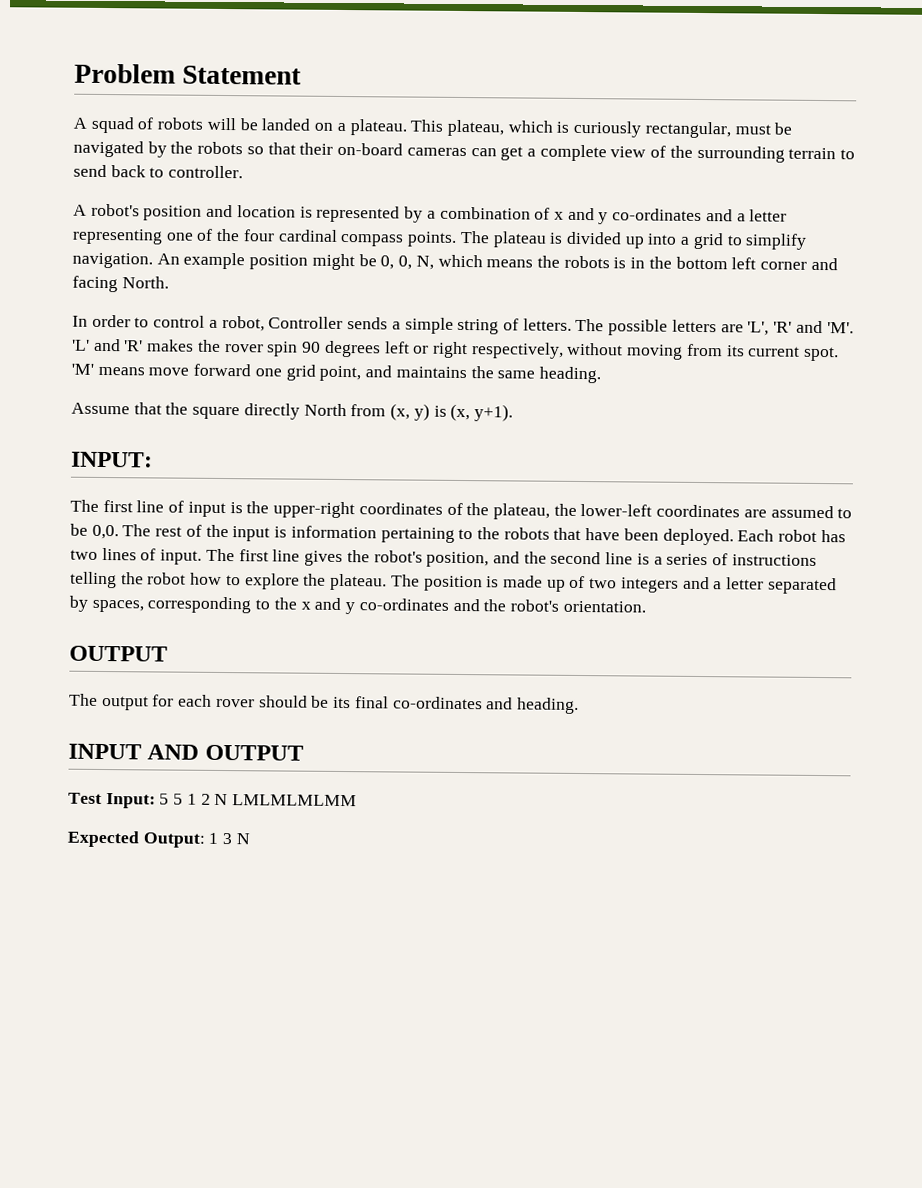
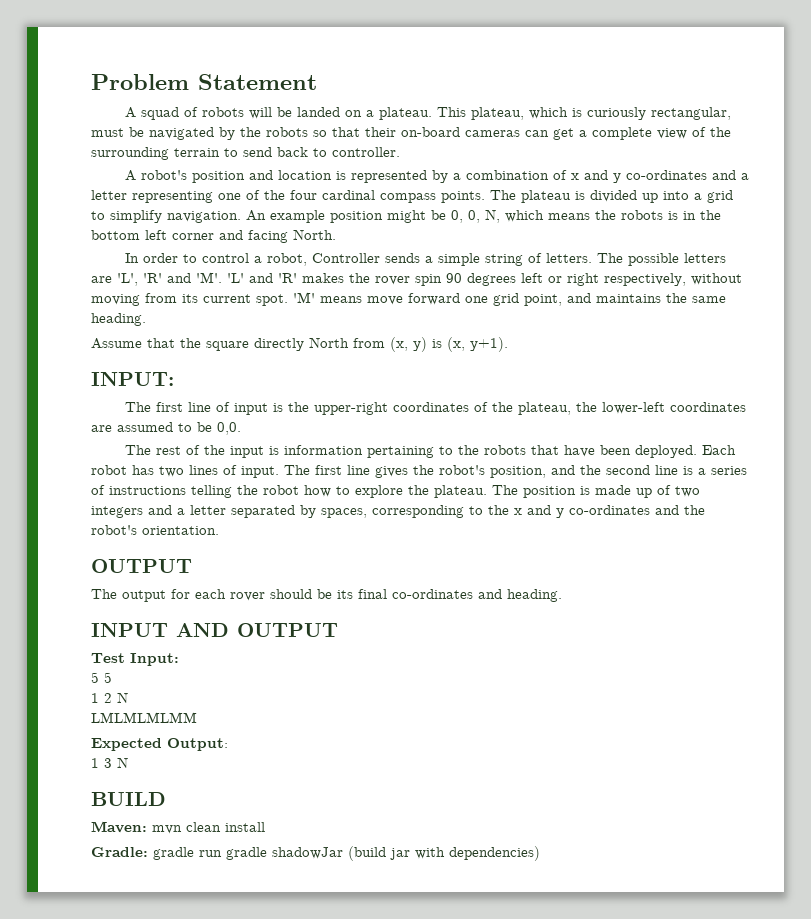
(119, 532) none -> (241, 428) //
(156, 801) none -> (179, 659) //
(184, 799) none -> (112, 677) //
(229, 799) none -> (128, 697) //
(205, 840) none -> (228, 744) //
(250, 839) none -> [91,792,166,806] [91,821,265,834] [91,846,540,861] // BUILD // Maven: mvn clean install // Gradle: gradle run gradle shadowJar (build jar with dependencies)

